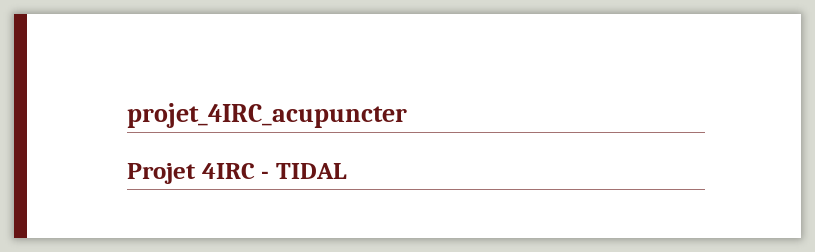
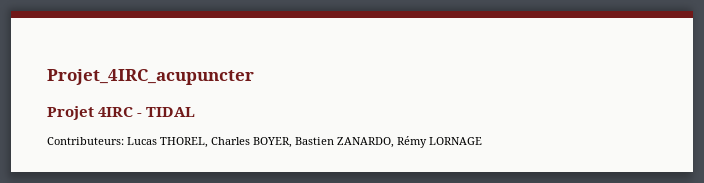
[127,103,407,128] projet_4IRC_acupuncter -> [47,69,254,85] Projet_4IRC_acupuncter
(347, 171) none -> [47,136,482,148] // Contributeurs: Lucas THOREL, Charles BOYER, Bastien ZANARDO, Rémy LORNAGE

